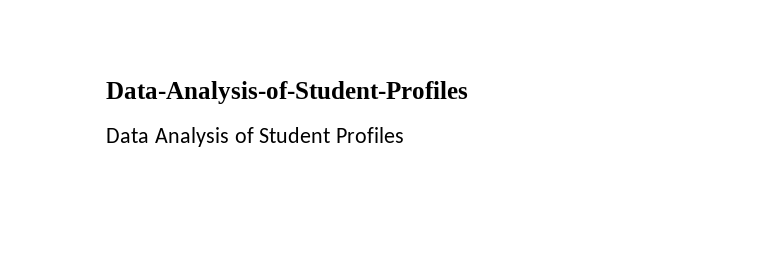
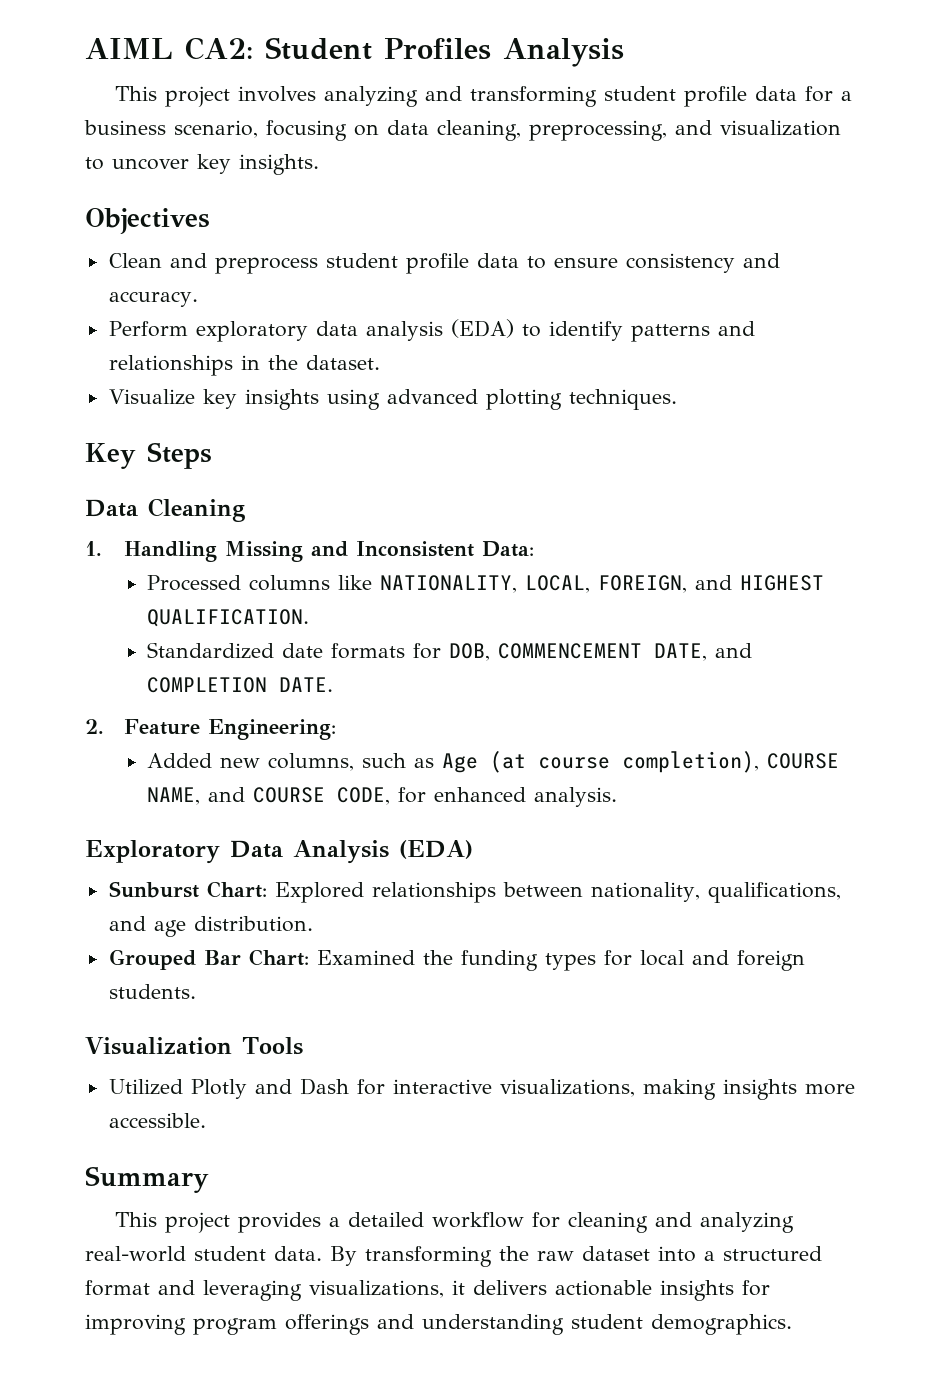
[106,81,468,104] [106,127,405,147] Data-Analysis-of-Student-Profiles // Data Analysis of Student Profiles -> [85,37,624,67] [114,86,852,107] [84,120,841,141] [85,154,319,175] [85,208,210,234] [108,253,780,274] [108,291,198,307] [108,319,755,342] [108,355,380,376] [108,389,677,410] [85,442,212,469] [85,498,245,522] [85,541,534,562] [147,575,825,593] [147,609,310,627] [147,642,753,661] [147,677,334,693] [85,719,336,740] [147,751,840,773] [147,787,618,807] [85,840,473,864] [108,881,841,903] [108,916,313,937] [108,949,805,971] [108,984,196,999] [85,1037,303,1055] [108,1078,855,1100] [108,1113,206,1128] [85,1166,209,1193] [114,1212,794,1233] [85,1246,822,1267] [85,1280,770,1301] [85,1314,792,1335] AIML CA2: Student Profiles Analysis // This project involves analyzing and transforming student profile data for a business scenario, focusing on data cleaning, preprocessing, and visualization to uncover key insights. // Objectives // Clean and preprocess student profile data to ensure consistency and accuracy. // Perform exploratory data analysis (EDA) to identify patterns and relationships in the dataset. // Visualize key insights using advanced plotting techniques. // Key Steps // Data Cleaning // 1. Handling Missing and Inconsistent Data: // Processed columns like NATIONALITY, LOCAL, FOREIGN, and HIGHEST QUALIFICATION. // Standardized date formats for DOB, COMMENCEMENT DATE, and COMPLETION DATE. // 2. Feature Engineering: // Added new columns, such as Age (at course completion), COURSE NAME, and COURSE CODE, for enhanced analysis. // Exploratory Data Analysis (EDA) // Sunburst Chart: Explored relationships between nationality, qualifications, and age distribution. // Grouped Bar Chart: Examined the funding types for local and foreign students. // Visualization Tools // Utilized Plotly and Dash for interactive visualizations, making insights more accessible. // Summary // This project provides a detailed workflow for cleaning and analyzing real-world student data. By transforming the raw dataset into a structured format and leveraging visualizations, it delivers actionable insights for improving program offerings and understanding student demographics.

